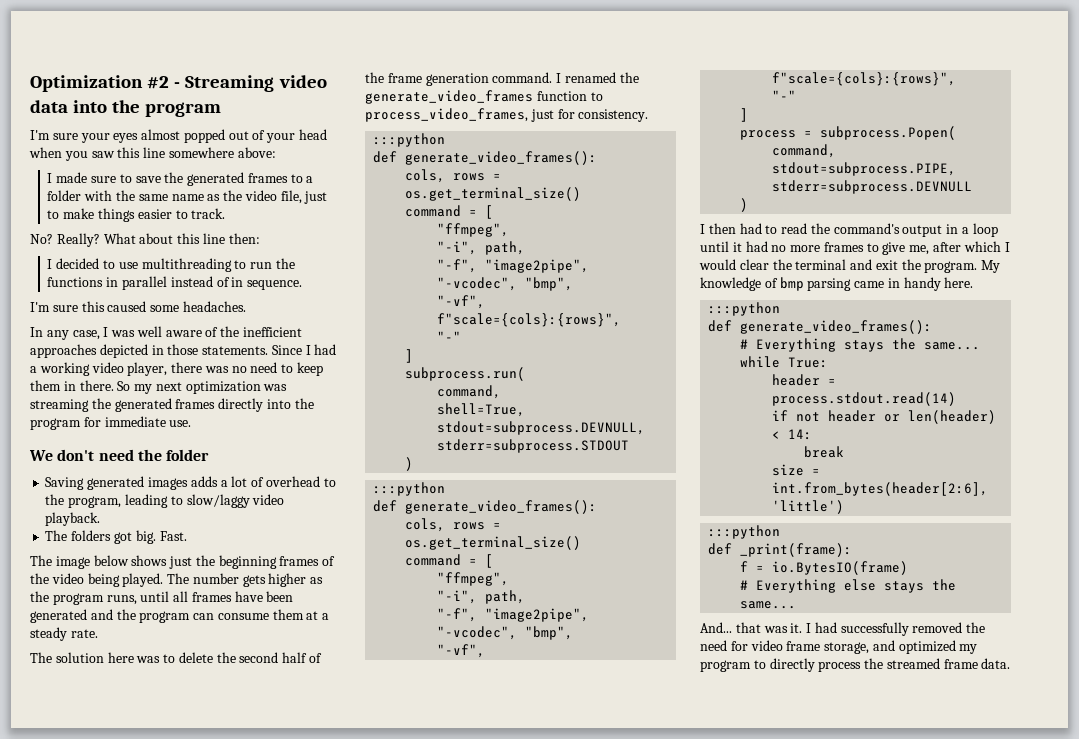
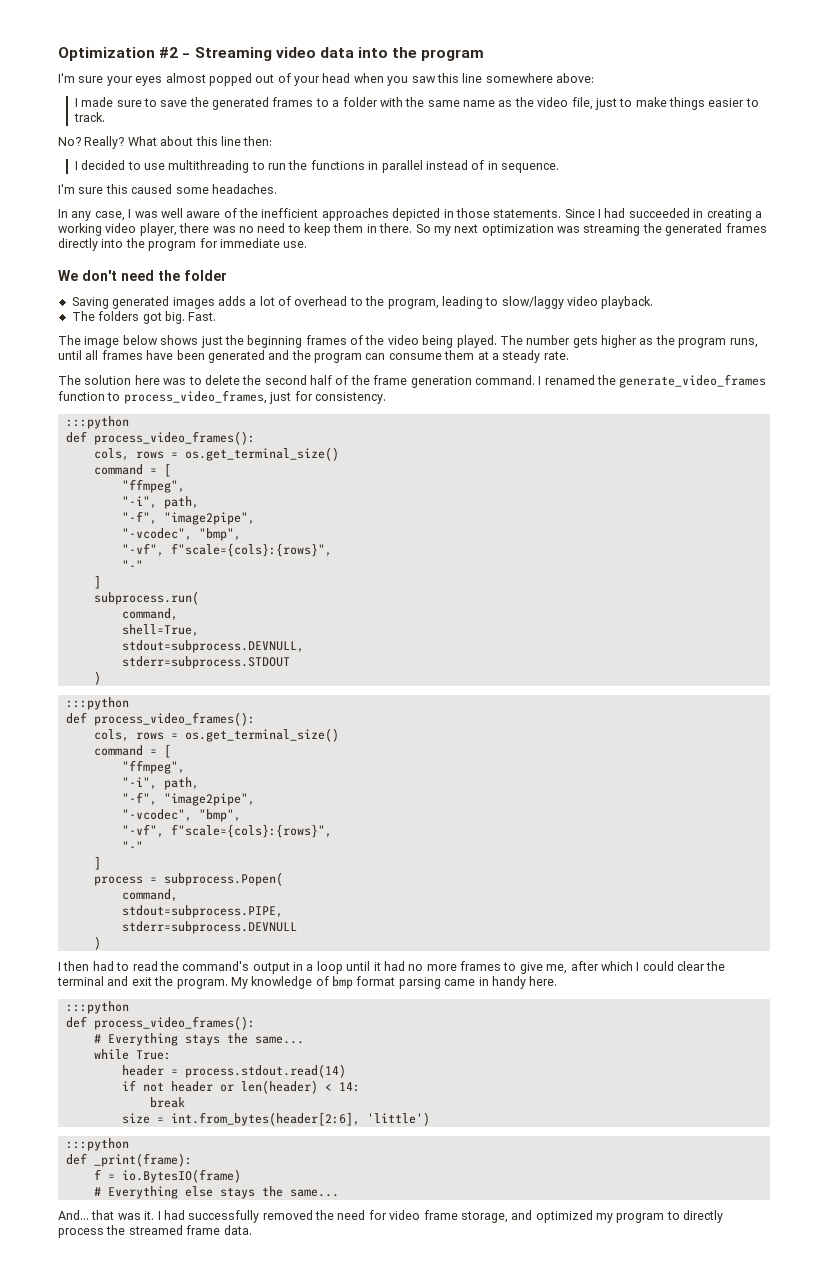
(337, 349) none -> [628,208,752,221] succeeded in creating
[405,151,598,165] generate_video_frames(): -> [93,431,255,445] process_video_frames():
[405,500,598,514] generate_video_frames(): -> [93,712,255,726] process_video_frames():
[699,259,736,270] would -> [642,961,674,971] could
(804, 284) none -> [356,976,396,986] format
[740,320,933,334] generate_video_frames(): -> [93,1016,255,1030] process_video_frames():

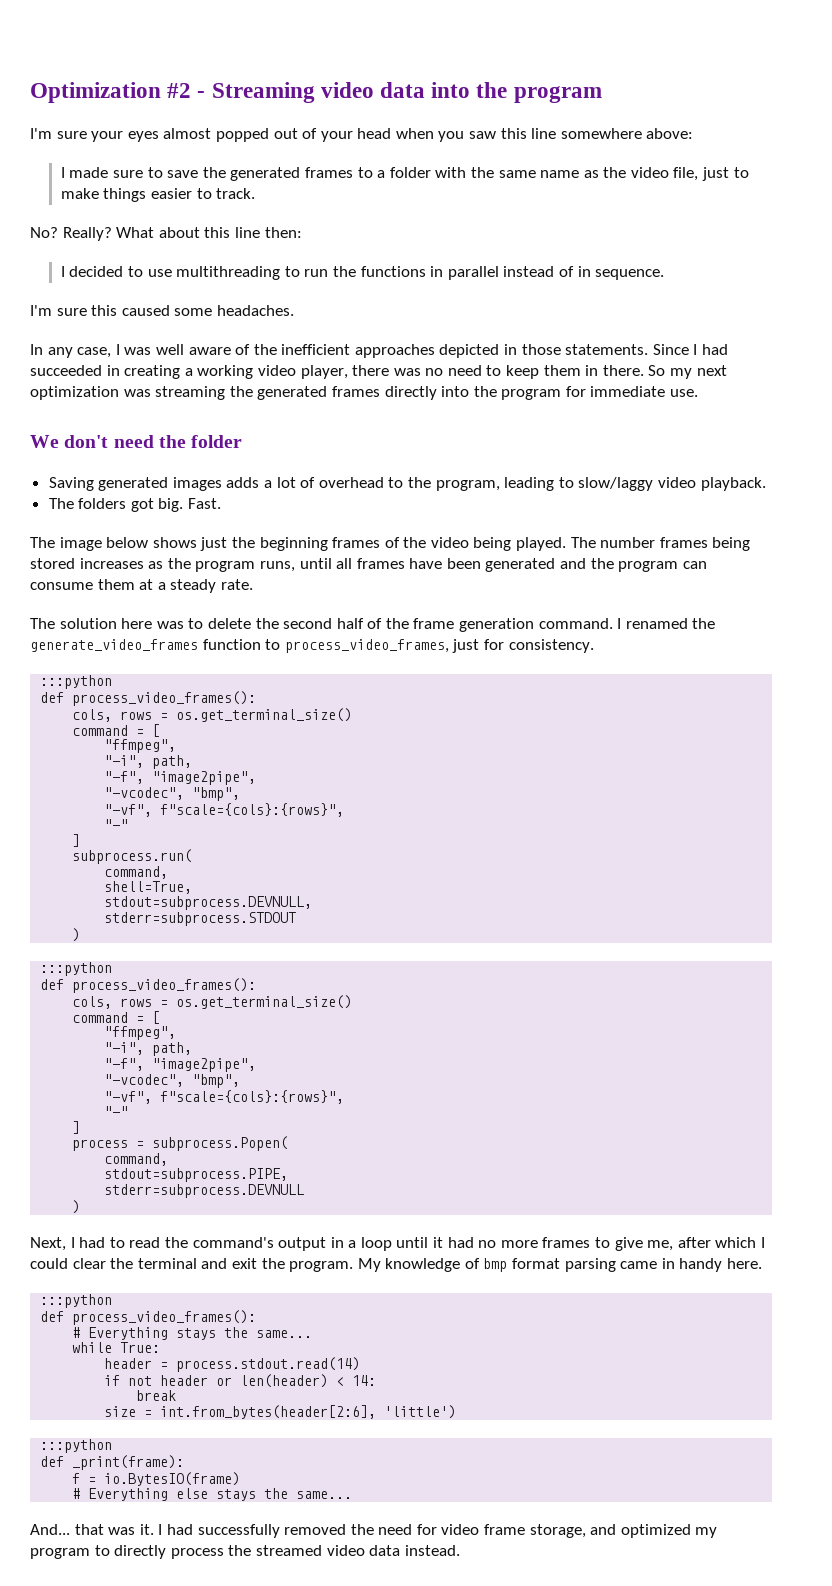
[572,335,637,348] gets higher -> [659,537,751,551] [30,558,144,569] frames being stored increases
[58,961,90,971] I then -> [30,1237,75,1251] Next, I
[186,1225,252,1235] frame data. -> [326,1545,460,1556] video data instead.

